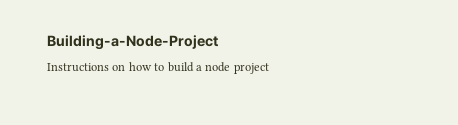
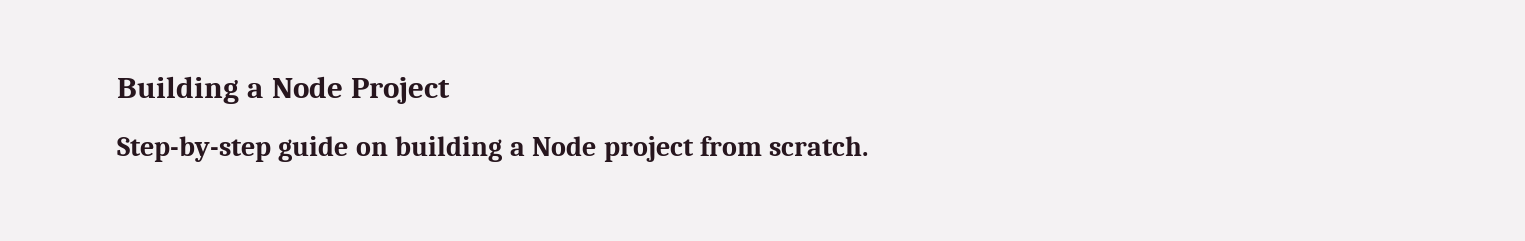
[47,35,218,50] [47,62,269,74] Building-a-Node-Project // Instructions on how to build a node project -> [117,76,451,104] [117,136,869,162] Building a Node Project // Step-by-step guide on building a Node project from scratch.

